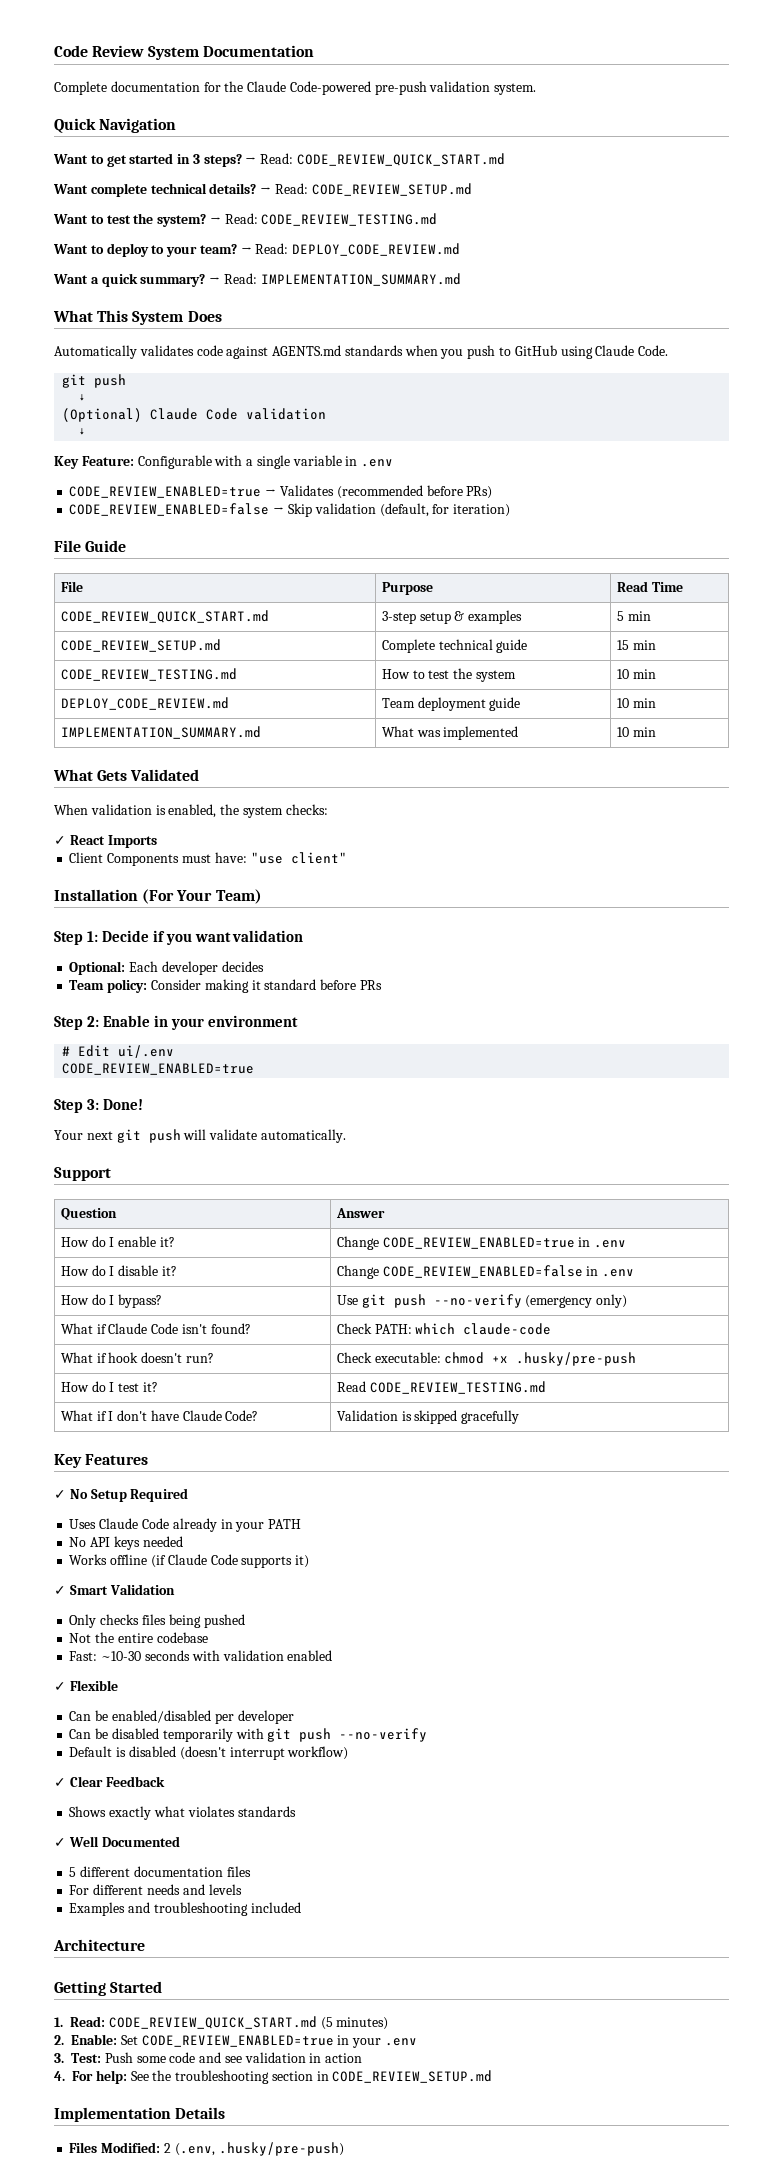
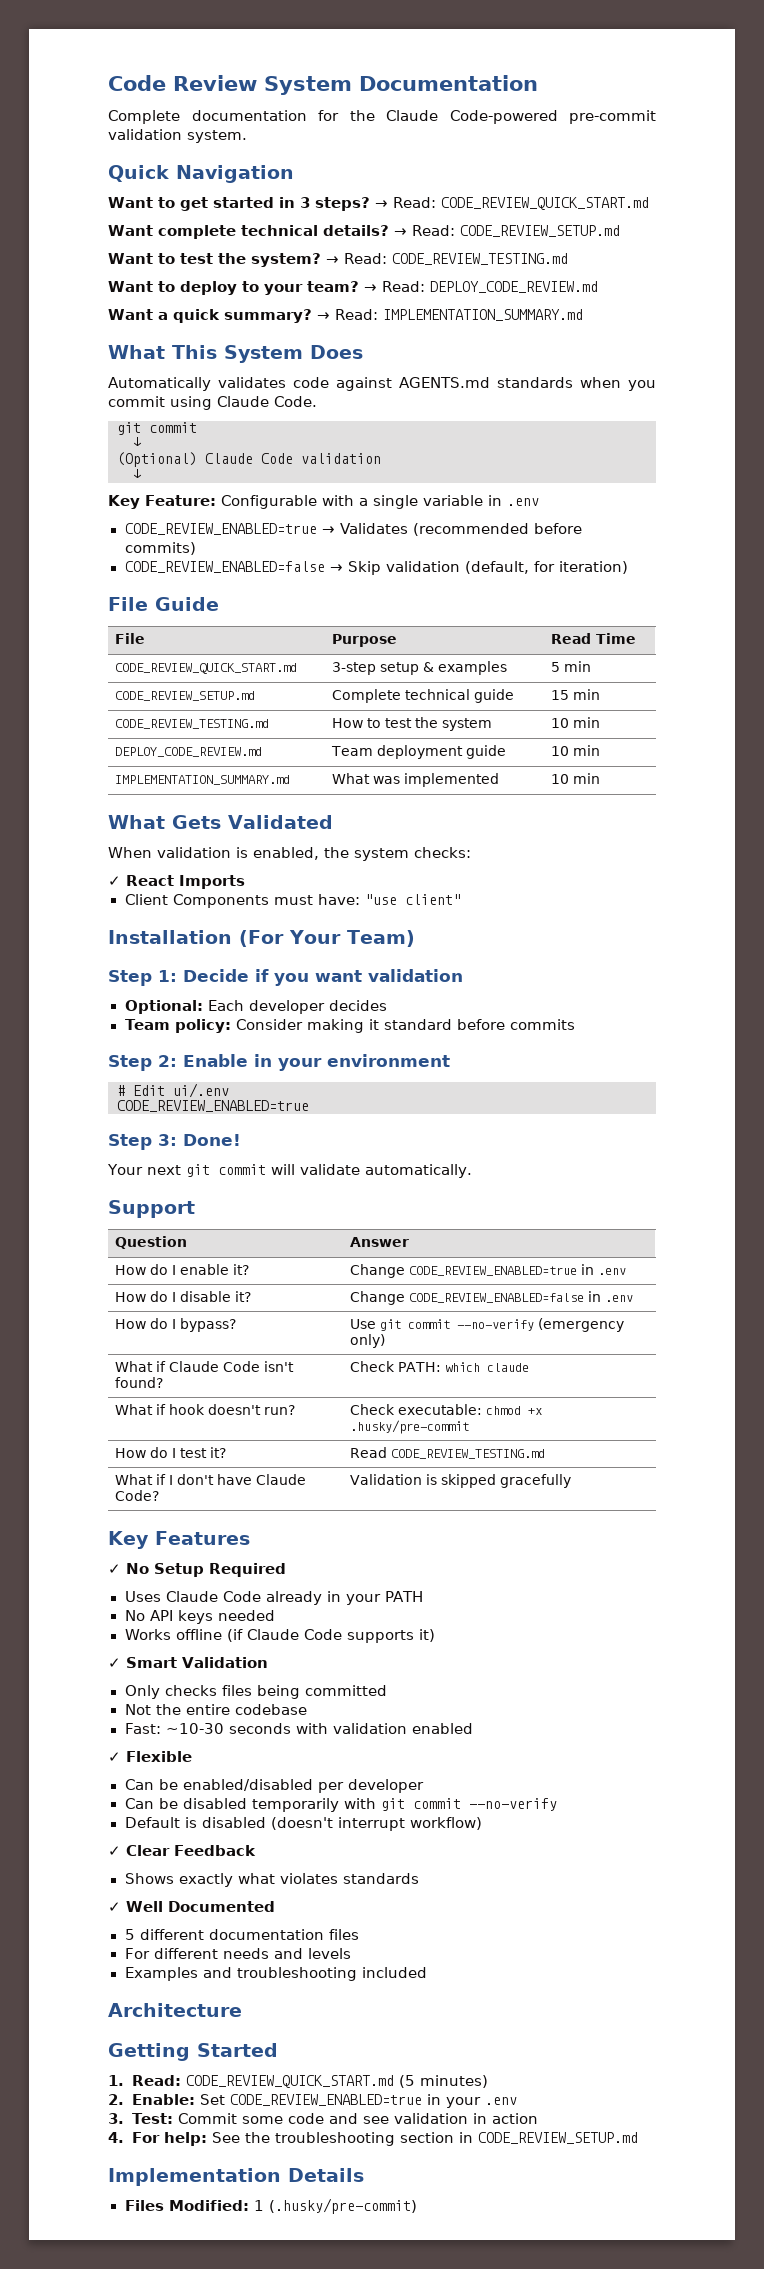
[374,81,427,95] pre-push -> [569,110,656,124] pre-commit
[467,345,557,359] push to GitHub -> [108,396,165,407] commit
[94,374,127,388] push -> [149,422,197,433] commit
[466,486,493,499] PRs) -> [124,542,196,555] commits)
[359,980,382,990] PRs -> [510,1019,576,1030] commits
[148,1129,181,1143] push -> [217,1164,266,1175] commit
[393,1294,426,1308] push -> [408,1319,451,1329] commit
[463,1323,552,1335] claude-code -> [487,1363,530,1372] claude
[516,1352,637,1366] .husky/pre-push -> [350,1420,470,1434] .husky/pre-commit
[203,1614,245,1628] pushed -> [304,1685,387,1696] committed
[299,1728,332,1742] push -> [412,1798,461,1809] commit
[104,2052,133,2063] Push -> [178,2113,238,2124] Commit
[163,2142,344,2156] 2 (.env, .husky/pre-push) -> [253,2198,417,2214] 1 (.husky/pre-commit)

